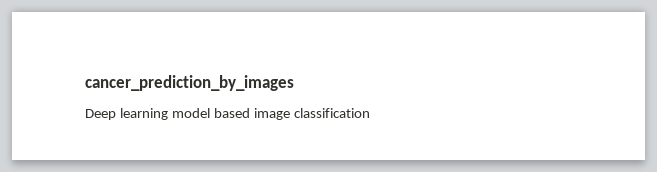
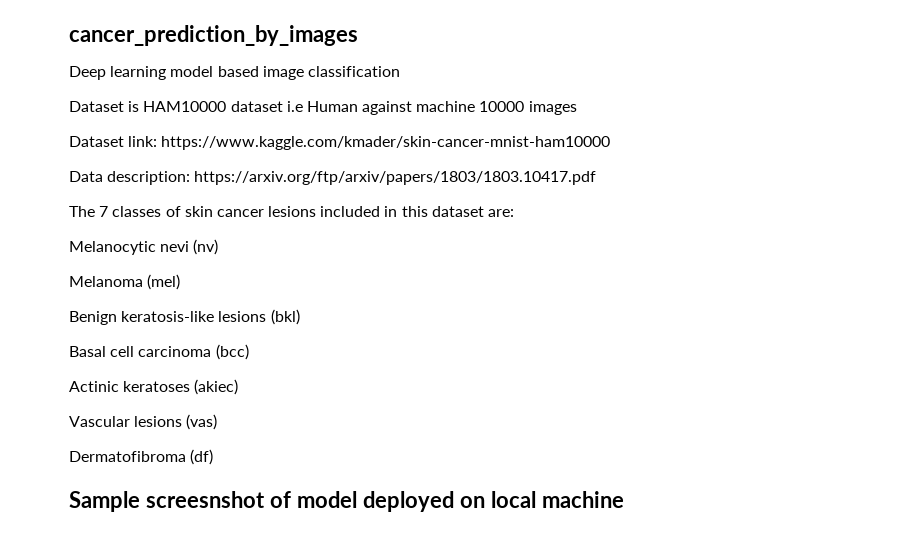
(370, 113) none -> [69,101,577,115] [69,136,611,150] [69,171,597,185] [69,206,515,217] [69,239,219,255] [69,274,181,290] [69,309,300,325] [69,344,249,360] [69,379,239,395] [69,414,218,430] [69,449,214,465] [69,491,624,512] // Dataset is HAM10000 dataset i.e Human against machine 10000 images // Dataset link: https://www.kaggle.com/kmader/skin-cancer-mnist-ham10000 // Data description: https://arxiv.org/ftp/arxiv/papers/1803/1803.10417.pdf // The 7 classes of skin cancer lesions included in this dataset are: // Melanocytic nevi (nv) // Melanoma (mel) // Benign keratosis-like lesions (bkl) // Basal cell carcinoma (bcc) // Actinic keratoses (akiec) // Vascular lesions (vas) // Dermatofibroma (df) // Sample screesnshot of model deployed on local machine

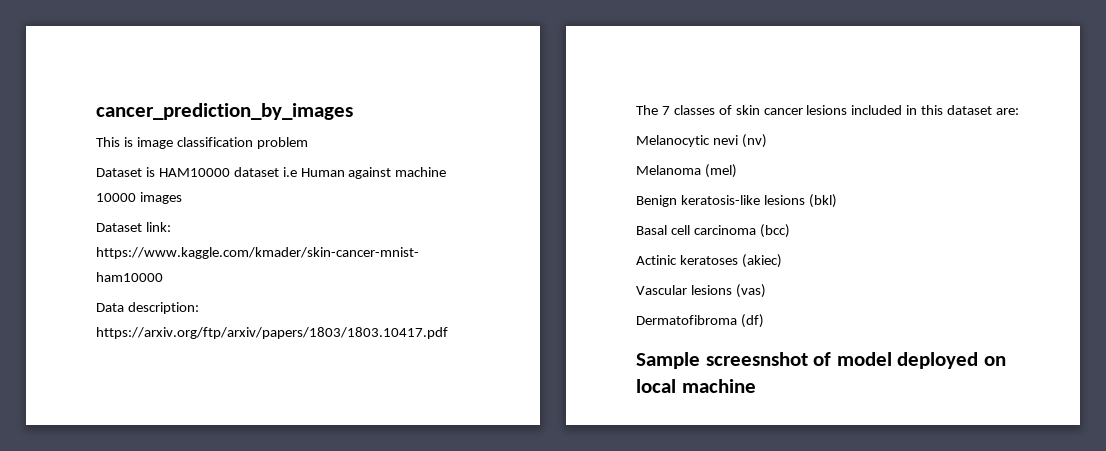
[69,66,259,80] Deep learning model based -> [96,137,133,147] This is
(400, 71) none -> [256,137,308,149] problem

